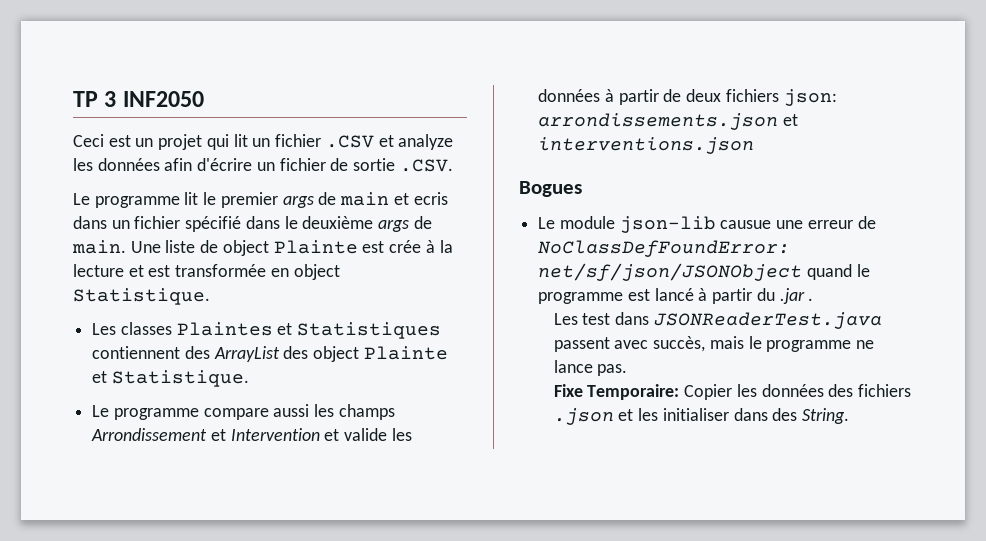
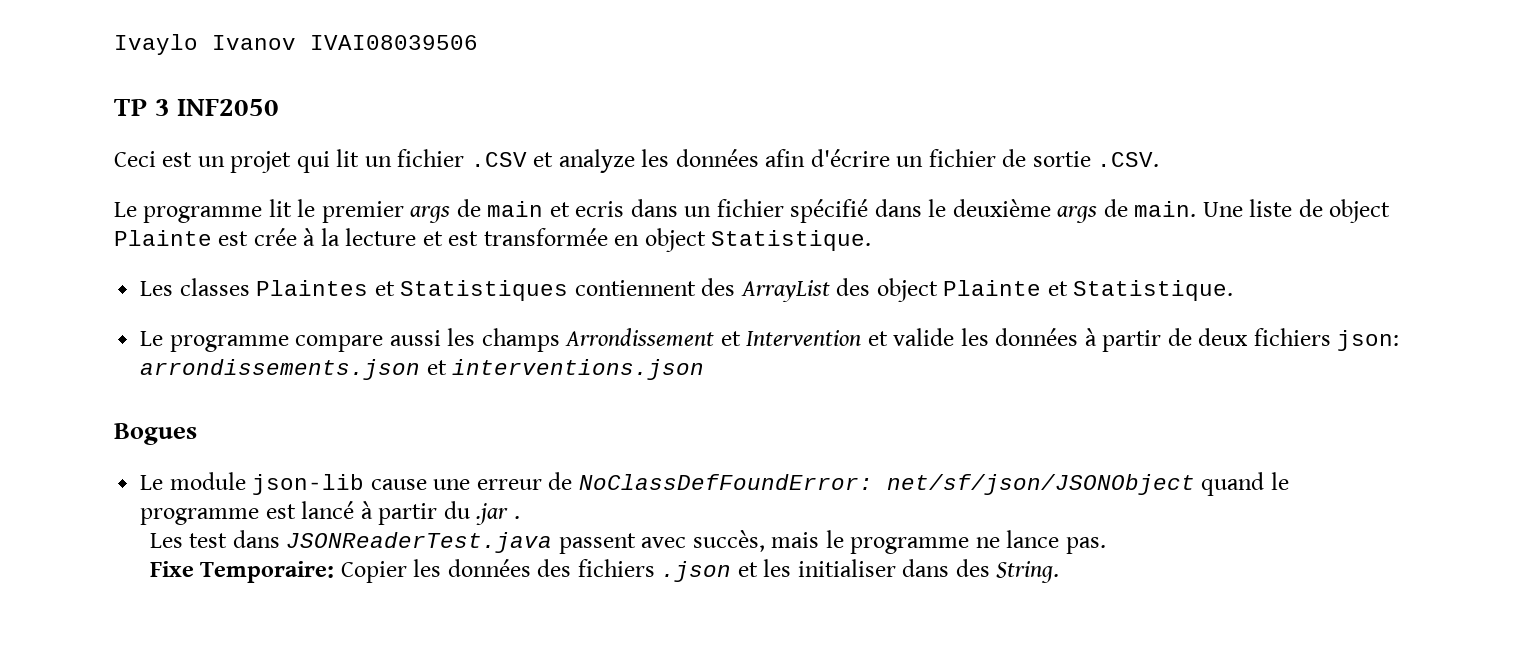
(73, 99) none -> [114,34,478,55] Ivaylo Ivanov IVAI08039506 //
[720,220,772,229] causue -> [370,479,427,490] cause

